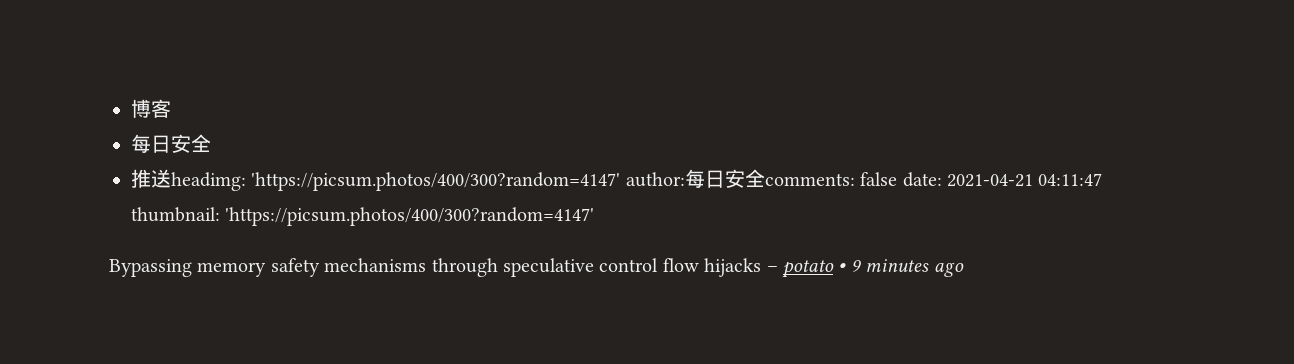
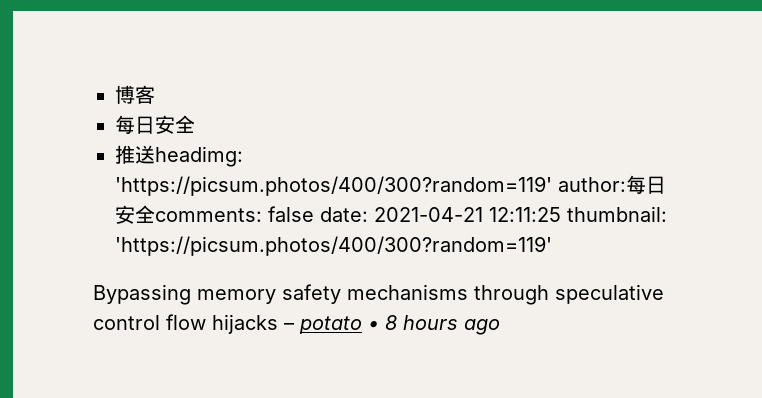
[251,172,621,191] 'https://picsum.photos/400/300?random=4147' -> [115,176,552,196] 'https://picsum.photos/400/300?random=119'
[1038,173,1103,186] [131,207,595,226] 04:11:47 thumbnail: 'https://picsum.photos/400/300?random=4147' -> [489,206,667,222] [115,236,552,256] 12:11:25 thumbnail: 'https://picsum.photos/400/300?random=119'
[850,259,930,272] 9 minutes -> [385,315,458,330] 8 hours

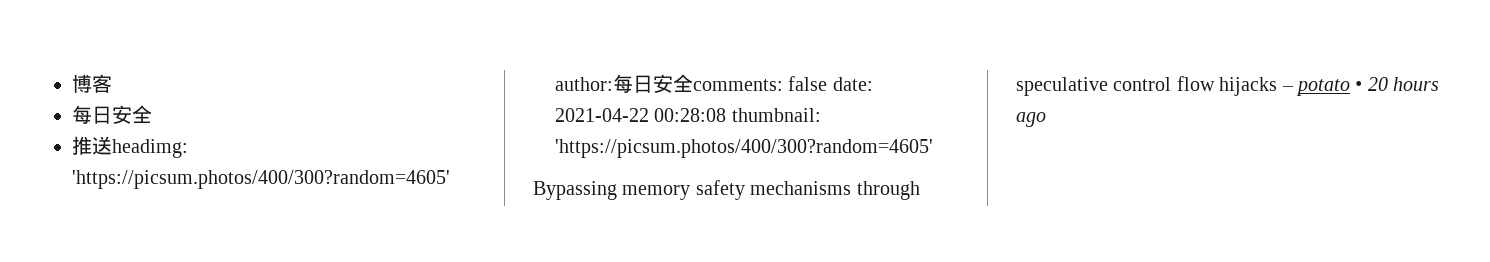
[115,176,552,196] 'https://picsum.photos/400/300?random=119' -> [72,170,450,189] 'https://picsum.photos/400/300?random=4605'
[374,206,667,222] [115,236,552,256] 2021-04-21 12:11:25 thumbnail: 'https://picsum.photos/400/300?random=119' -> [555,108,821,122] [555,139,933,158] 2021-04-22 00:28:08 thumbnail: 'https://picsum.photos/400/300?random=4605'
[385,315,397,330] 8 -> [1367,77,1388,91] 20

